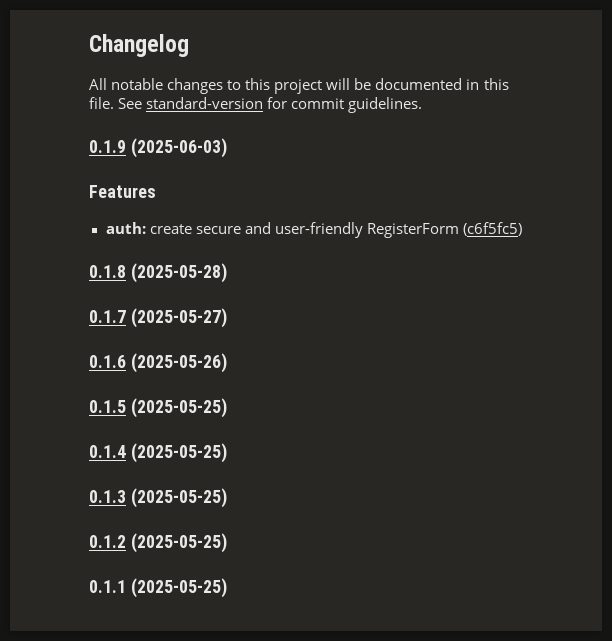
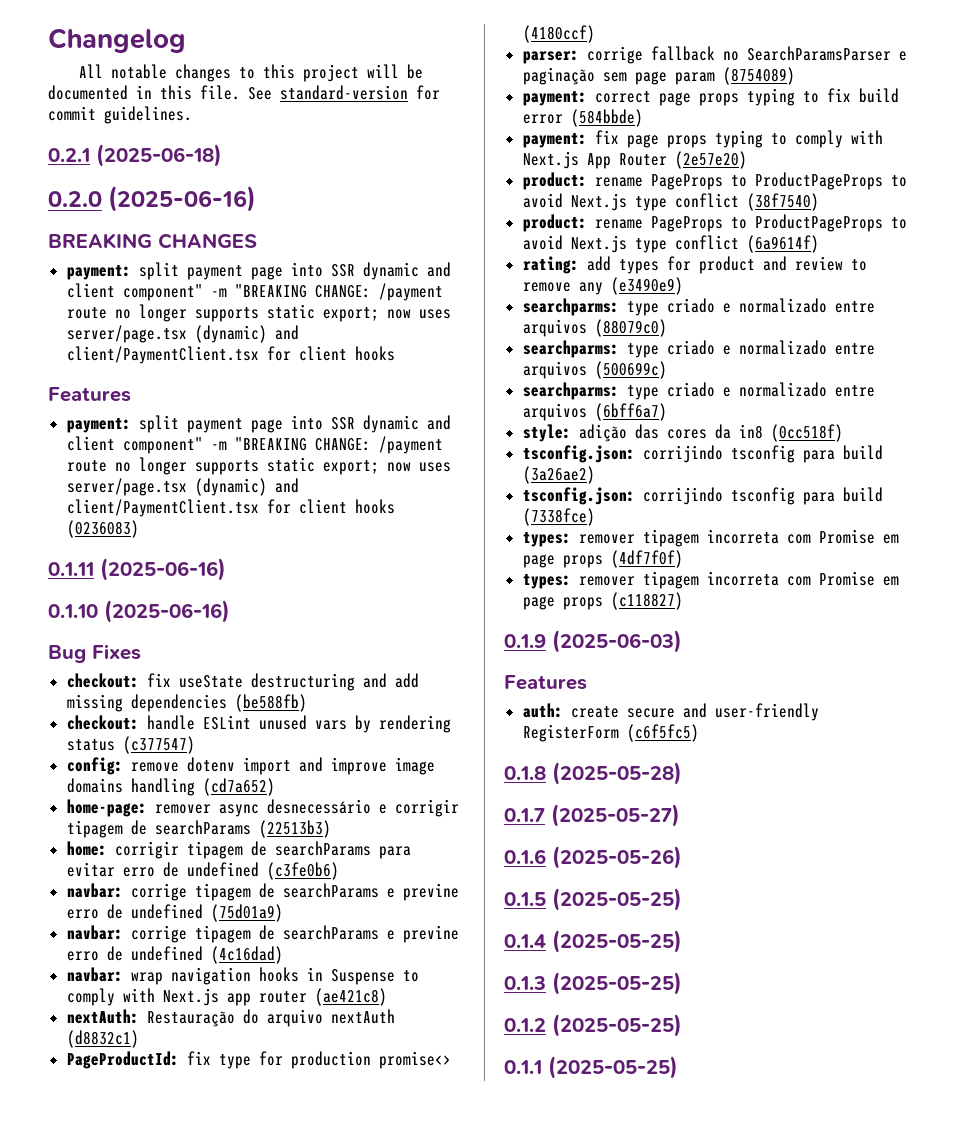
(423, 105) none -> [48,144,222,167] [48,186,257,212] [48,233,257,249] [66,262,451,280] [66,283,443,301] [66,304,451,322] [66,325,299,343] [66,346,395,364] [48,387,131,402] [66,415,451,433] [66,436,443,454] [66,457,451,475] [66,478,299,496] [66,499,395,517] [66,520,139,538] [48,558,226,581] [48,600,230,623] [48,644,141,663] [66,673,419,691] [66,694,307,712] [66,715,451,733] [66,736,195,754] [66,757,435,775] [66,778,275,796] [66,799,459,817] [66,820,331,838] [66,841,411,859] [66,862,339,880] [66,883,459,901] [66,904,283,922] [66,925,459,943] [66,946,283,964] [66,967,419,985] [66,988,387,1006] [66,1009,395,1027] [66,1030,139,1048] [66,1051,451,1069] [522,25,595,43] [522,46,907,64] [522,67,795,85] [522,88,899,106] [522,109,643,127] [522,130,883,148] [522,151,747,169] [522,172,907,190] [522,193,819,211] [522,214,907,232] [522,235,819,253] [522,256,867,274] [522,277,683,295] [522,298,875,316] [522,319,667,337] [522,340,875,358] [522,361,667,379] [522,382,875,400] [522,403,667,421] [522,424,843,442] [522,445,883,463] [522,466,595,484] [522,487,883,505] [522,508,595,526] [522,529,899,547] [522,550,683,568] [522,571,899,589] [522,592,683,610] // 0.2.1 (2025-06-18) // 0.2.0 (2025-06-16) // BREAKING CHANGES // payment: split payment page into SSR dynamic and client component" -m "BREAKING CHANGE: /payment route no longer supports static export; now uses server/page.tsx (dynamic) and client/PaymentClient.tsx for client hooks // Features // payment: split payment page into SSR dynamic and client component" -m "BREAKING CHANGE: /payment route no longer supports static export; now uses server/page.tsx (dynamic) and client/PaymentClient.tsx for client hooks (0236083) // 0.1.11 (2025-06-16) // 0.1.10 (2025-06-16) // Bug Fixes // checkout: fix useState destructuring and add missing dependencies (be588fb) // checkout: handle ESLint unused vars by rendering status (c377547) // config: remove dotenv import and improve image domains handling (cd7a652) // home-page: remover async desnecessário e corrigir tipagem de searchParams (22513b3) // home: corrigir tipagem de searchParams para evitar erro de undefined (c3fe0b6) // navbar: corrige tipagem de searchParams e previne erro de undefined (75d01a9) // navbar: corrige tipagem de searchParams e previne erro de undefined (4c16dad) // navbar: wrap navigation hooks in Suspense to comply with Next.js app router (ae421c8) // nextAuth: Restauração do arquivo nextAuth (d8832c1) // PageProductId: fix type for production promise<> (4180ccf) // parser: corrige fallback no SearchParamsParser e paginação sem page param (8754089) // payment: correct page props typing to fix build error (584bbde) // payment: fix page props typing to comply with Next.js App Router (2e57e20) // product: rename PageProps to ProductPageProps to avoid Next.js type conflict (38f7540) // product: rename PageProps to ProductPageProps to avoid Next.js type conflict (6a9614f) // rating: add types for product and review to remove any (e3490e9) // searchparms: type criado e normalizado entre arquivos (88079c0) // searchparms: type criado e normalizado entre arquivos (500699c) // searchparms: type criado e normalizado entre arquivos (6bff6a7) // style: adição das cores da in8 (0cc518f) // tsconfig.json: corrijindo tsconfig para build (3a26ae2) // tsconfig.json: corrijindo tsconfig para build (7338fce) // types: remover tipagem incorreta com Promise em page props (4df7f0f) // types: remover tipagem incorreta com Promise em page props (c118827)

